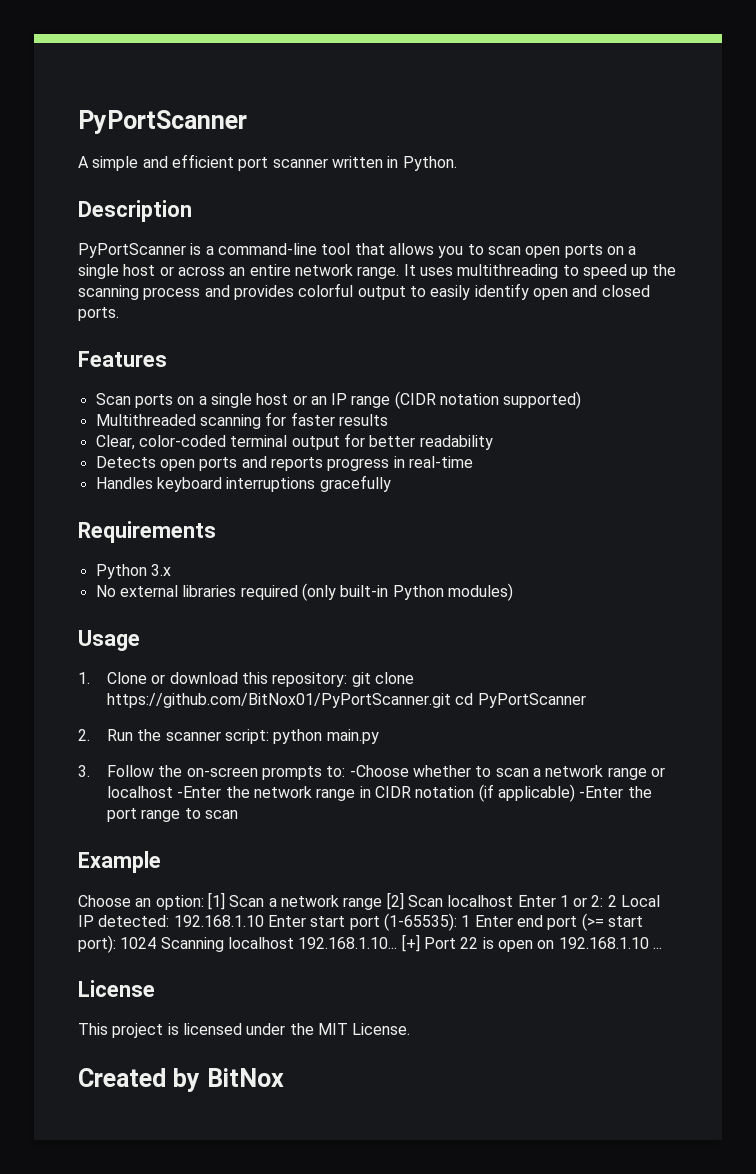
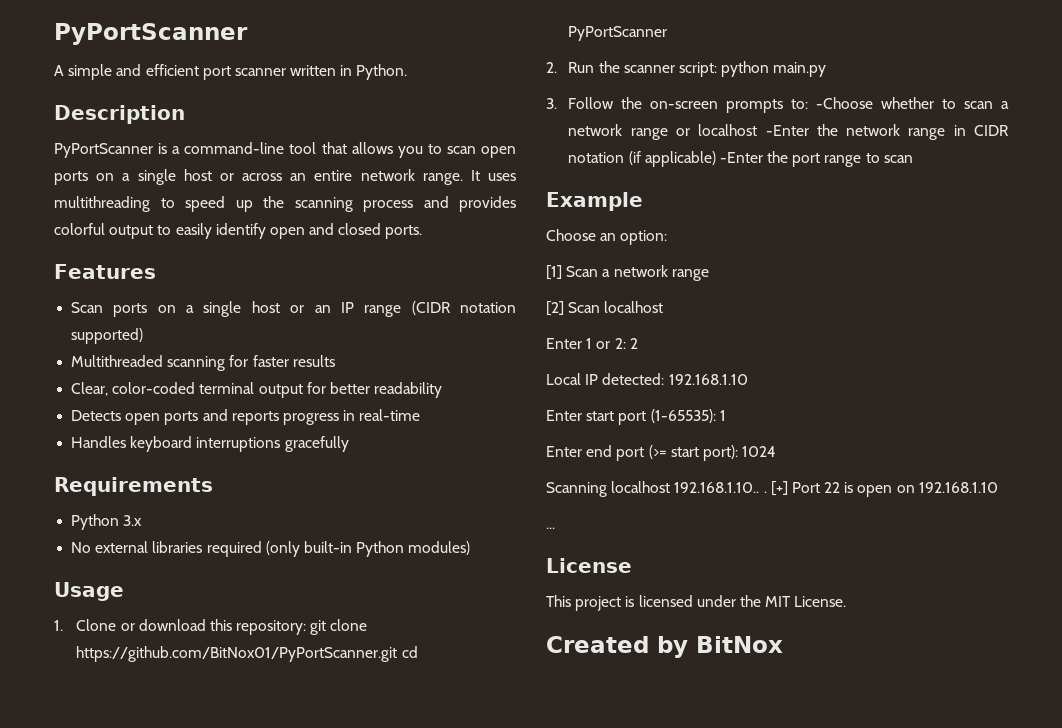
(204, 902) none -> (668, 237) //
(383, 903) none -> (709, 275) //
(514, 901) none -> (664, 307) //
(617, 901) none -> (638, 343) //
(264, 921) none -> (748, 379) //
(471, 921) none -> (726, 415) //
(157, 943) none -> (777, 451) //
[298,937,398,949] 192.168.1.10... -> [674,482,767,493] 192.168.1.10.. .
(649, 943) none -> (998, 487) //

